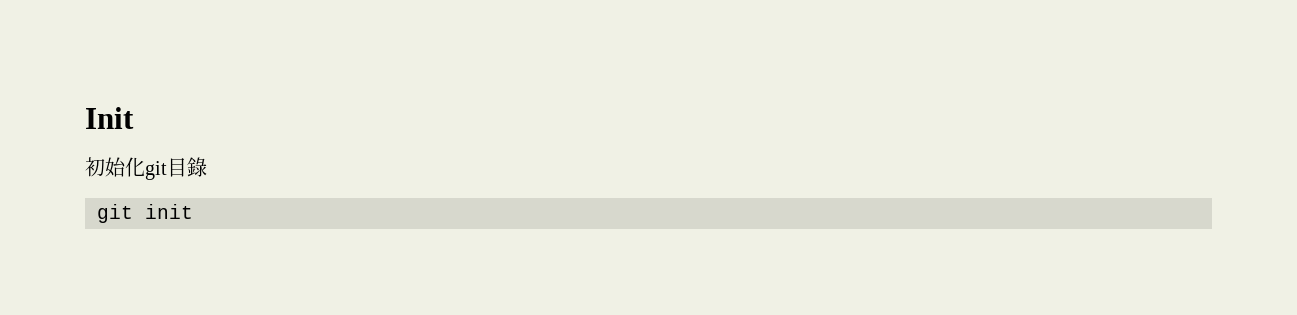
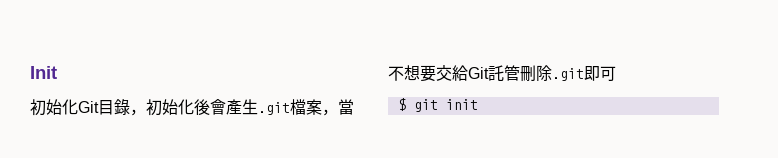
[145,161,167,180] git -> [78,101,99,113] Git
(207, 167) // -> [130,99,354,116] [388,65,616,82] [397,98,406,111] ，初始化後會產生.git檔案，當不想要交給Git託管刪除.git即可 // $

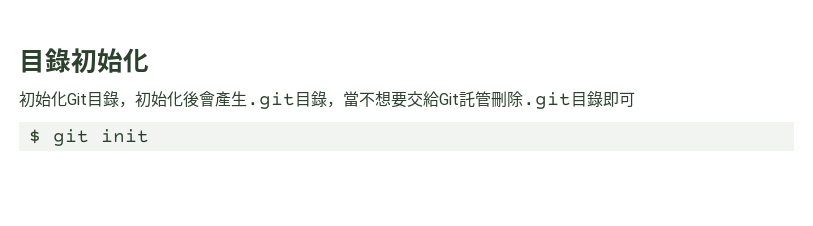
[30,66,57,79] Init -> [19,48,149,74] 目錄初始化
[290,99,322,115] 檔案 -> [295,91,327,107] 目錄
(584, 74) none -> [571,91,603,107] 目錄

